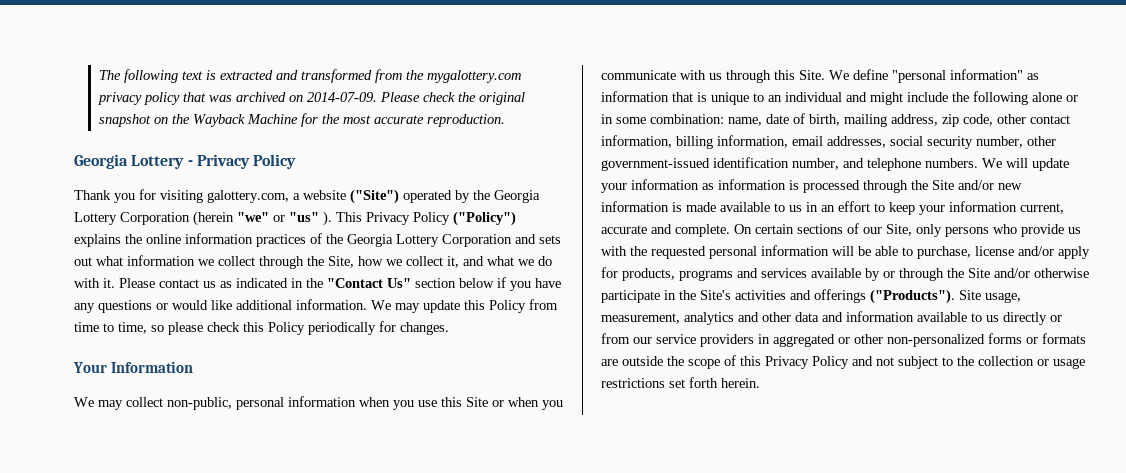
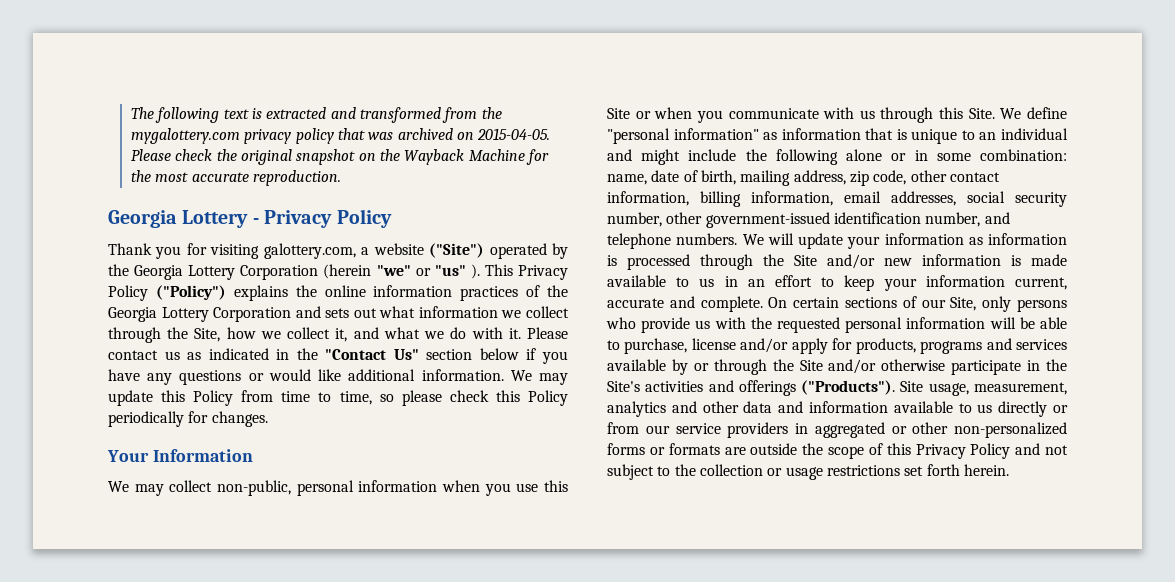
[306,92,377,102] 2014-07-09. -> [477,128,551,140] 2015-04-05.

